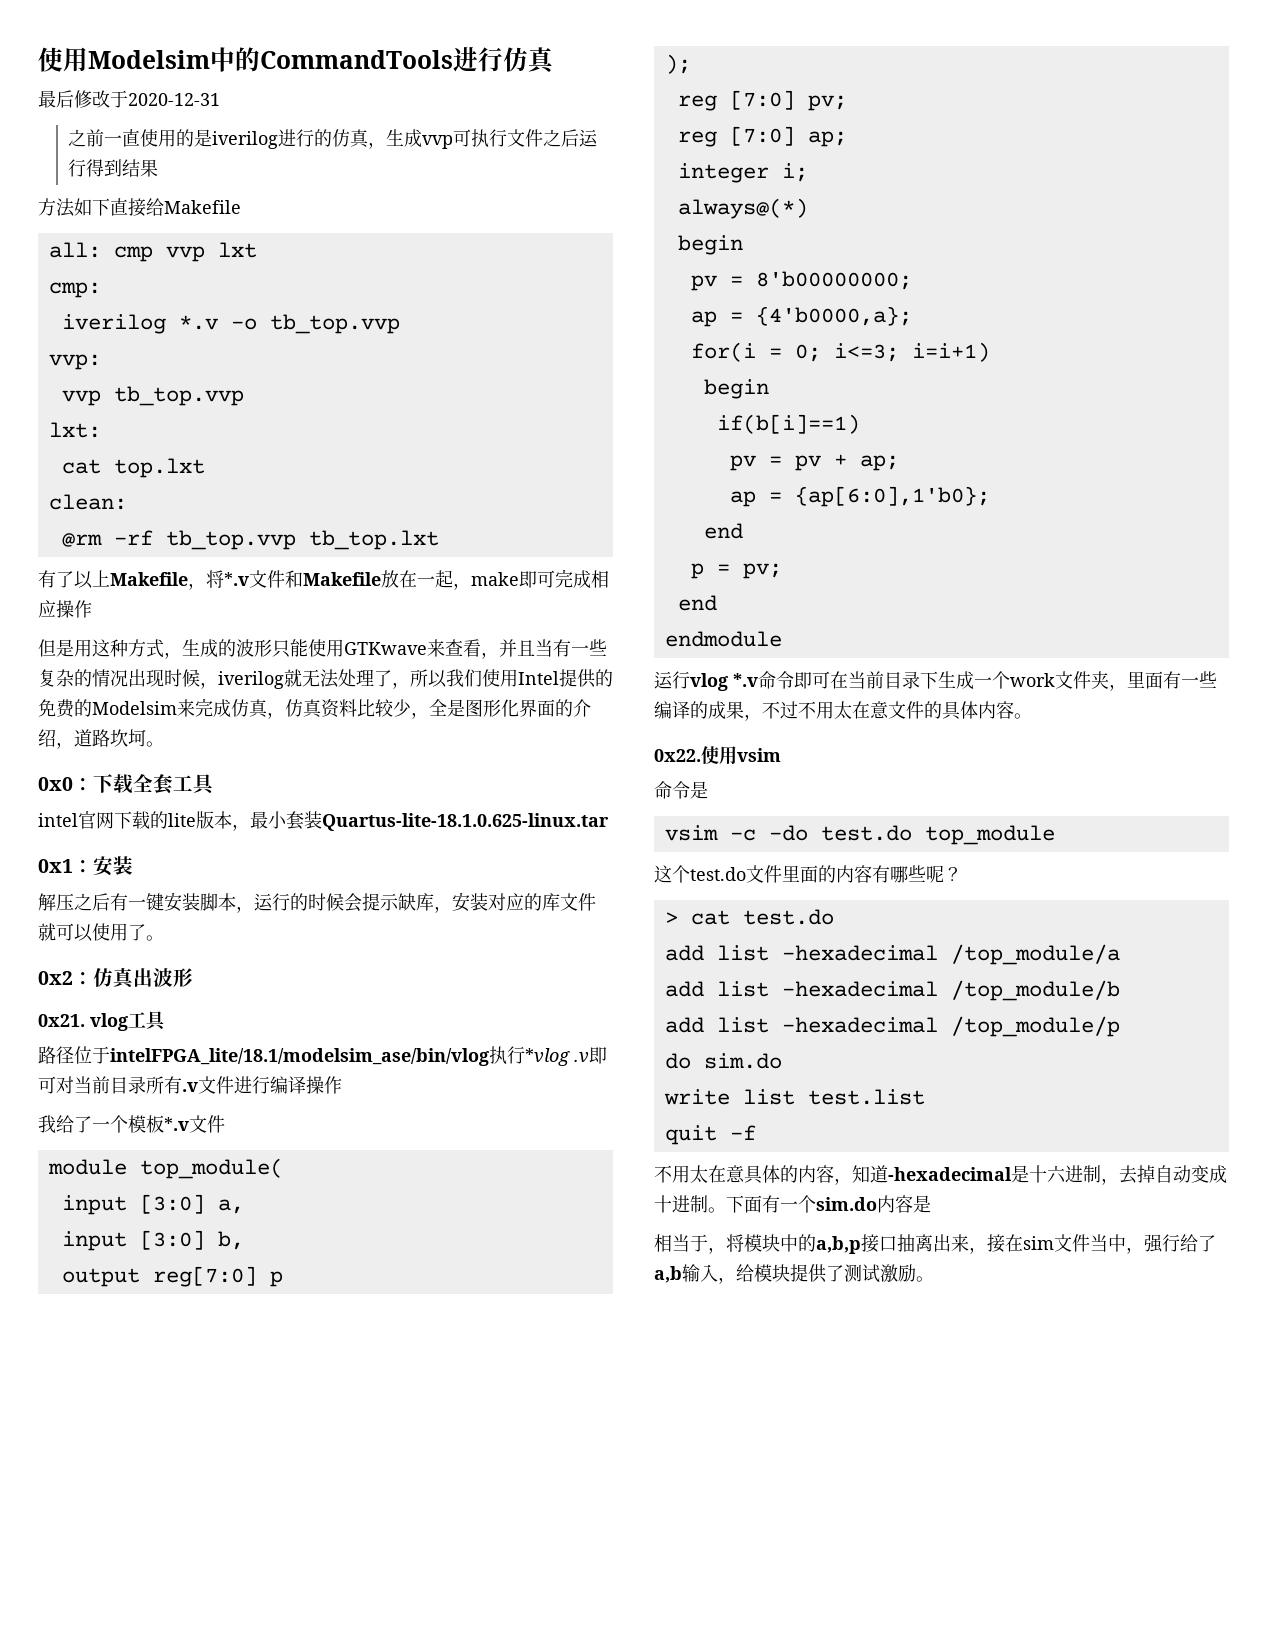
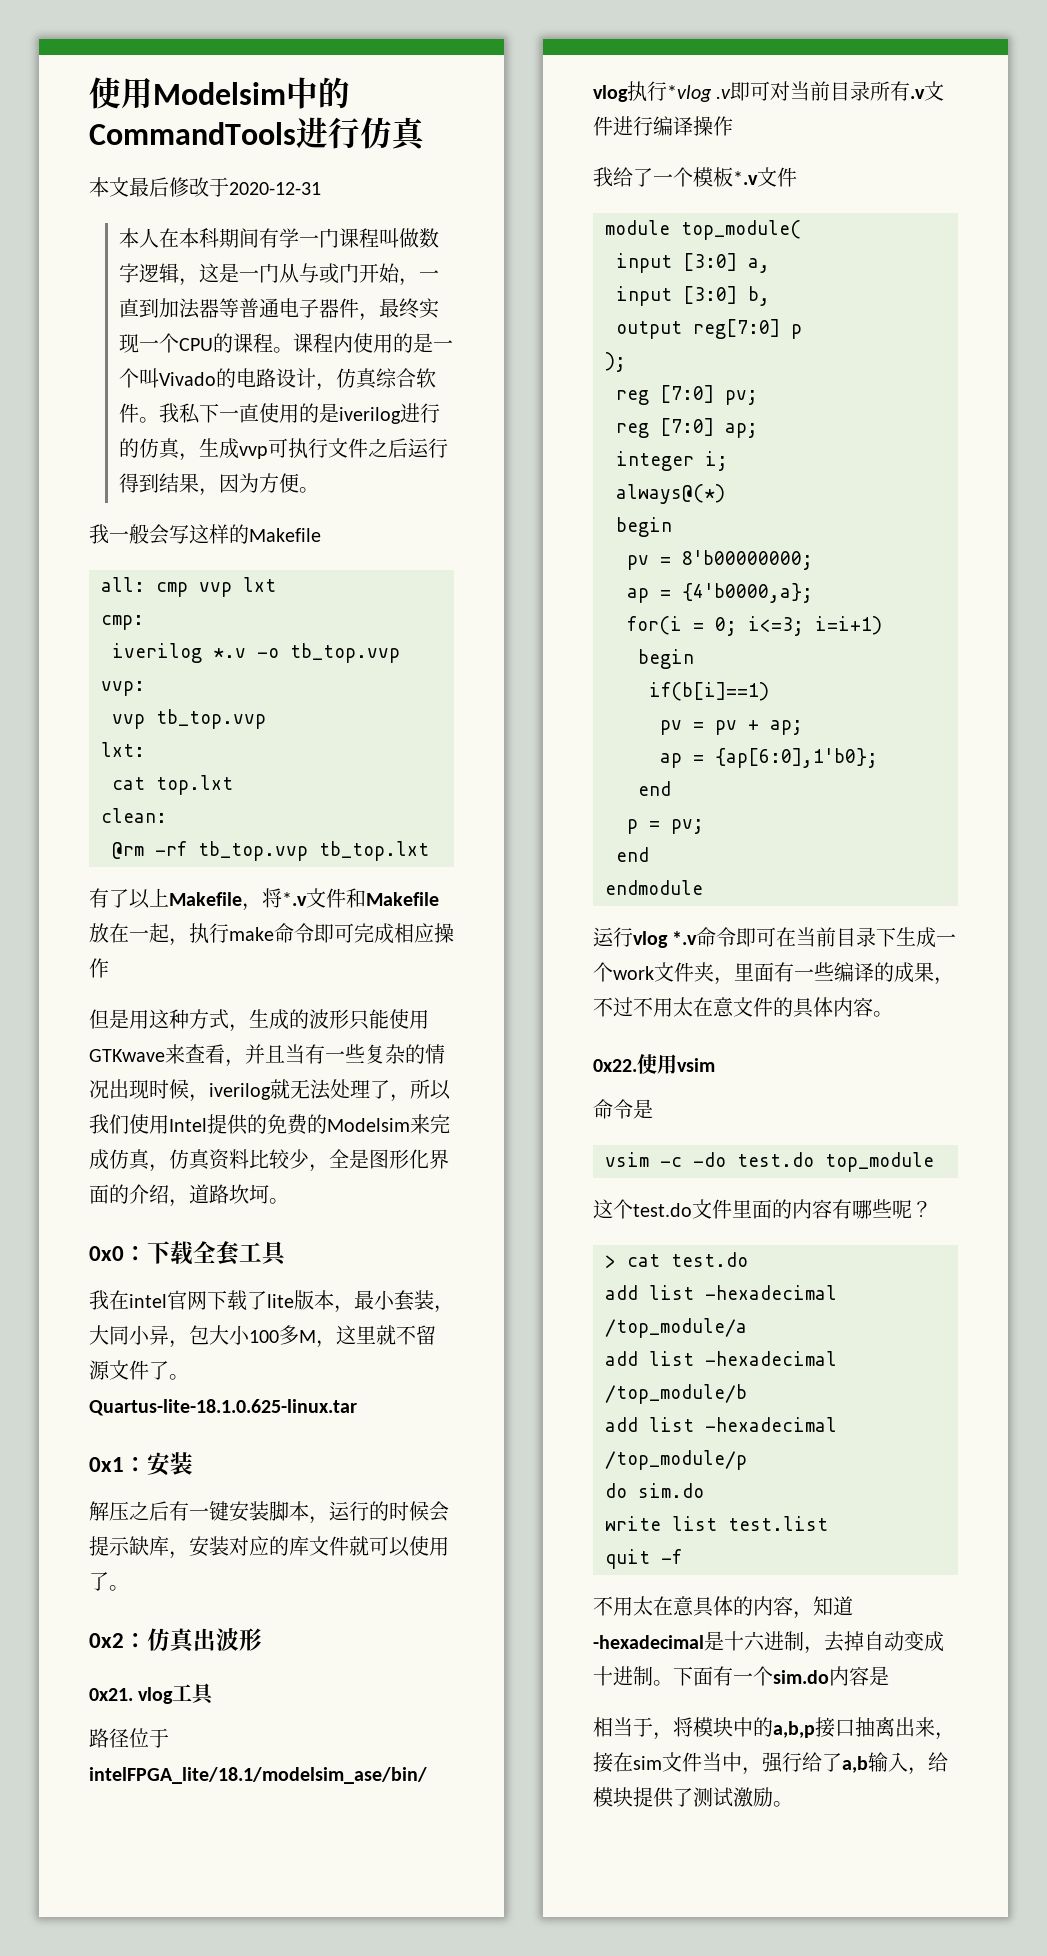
(555, 60) none -> [89,177,129,197] 本文
[68,129,105,147] 之前 -> [118,228,439,248] [118,263,439,286] [118,298,439,321] [118,333,453,353] [118,368,436,391] [118,403,219,424] 本人在本科期间有学一门课程叫做数字逻辑，这是一门从与或门开始，一直到加法器等普通电子器件，最终实现一个CPU的课程。课程内使用的是一个叫Vivado的电路设计，仿真综合软件。我私下
[38,198,164,217] // 方法如下直接给 -> [198,473,319,496] [89,524,249,545] ，因为方便。 // 我一般会写这样的
[471,572,519,586] make -> [189,923,314,944] 执行make命令
(215, 784) none -> [89,1290,129,1310] 我在
[150,811,168,829] 的 -> [247,1291,267,1310] 了
(322, 820) none -> [434,1305,454,1313] [89,1325,436,1348] [89,1360,189,1380] ，大同小异，包大小100多M，这里就不留源文件了。

